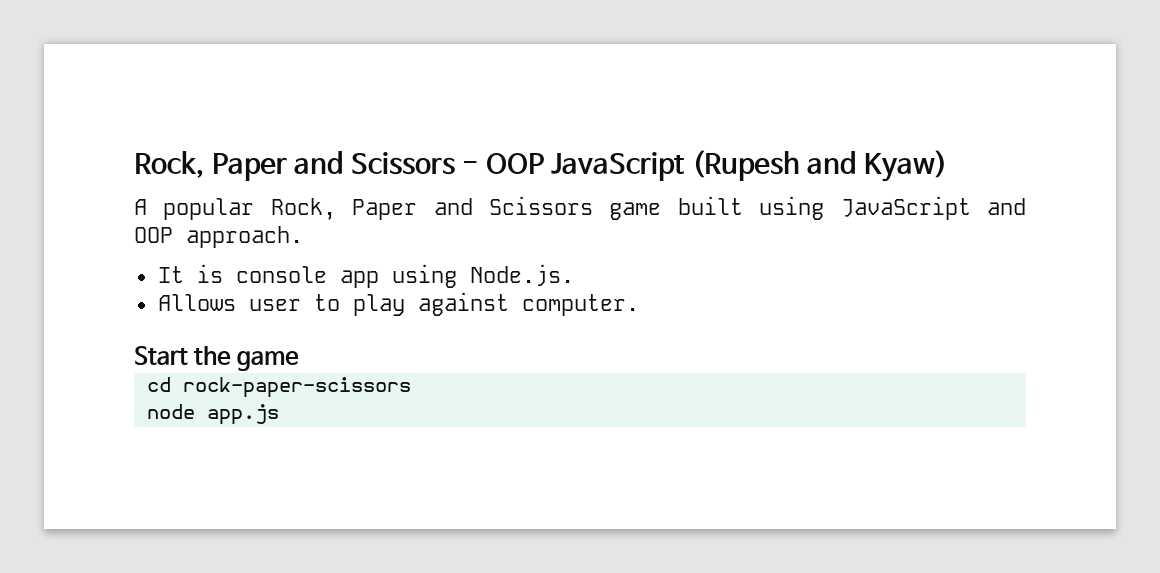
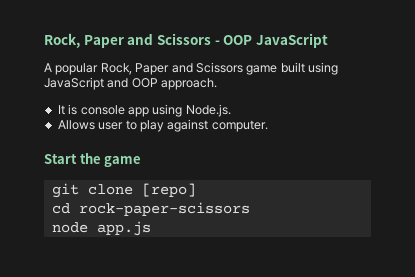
[691,150,947,182] (Rupesh and Kyaw) -> (328, 40) none
(299, 361) none -> [51,183,196,198] // git clone [repo]

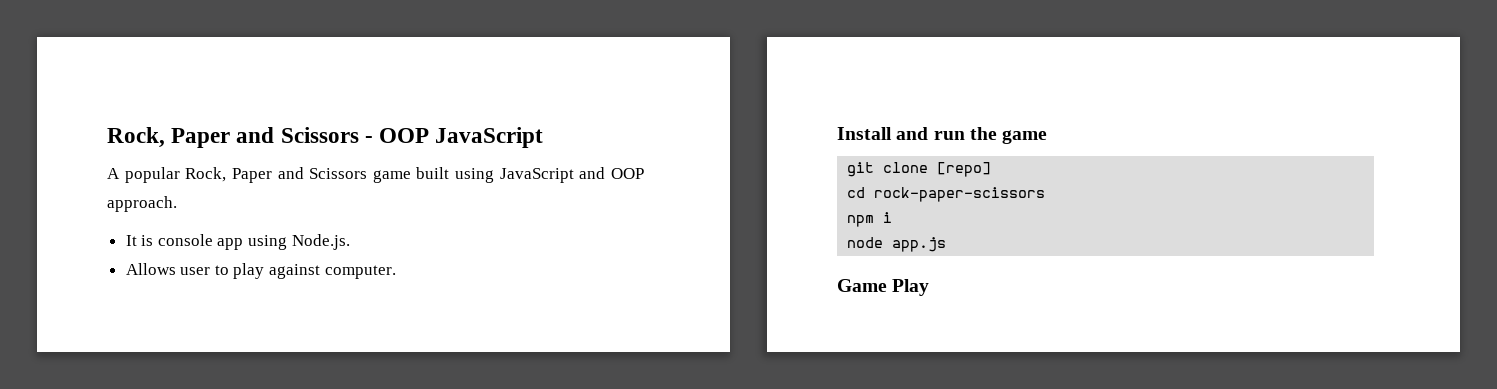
[44,154,77,164] Start -> [837,127,965,140] Install and run
(250, 209) none -> [847,212,893,227] // npm i
(151, 228) none -> [837,279,930,296] // Game Play

